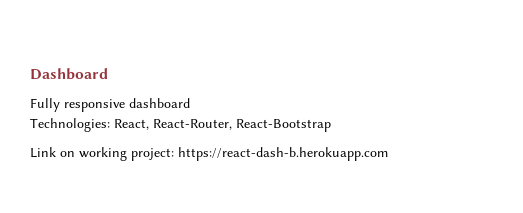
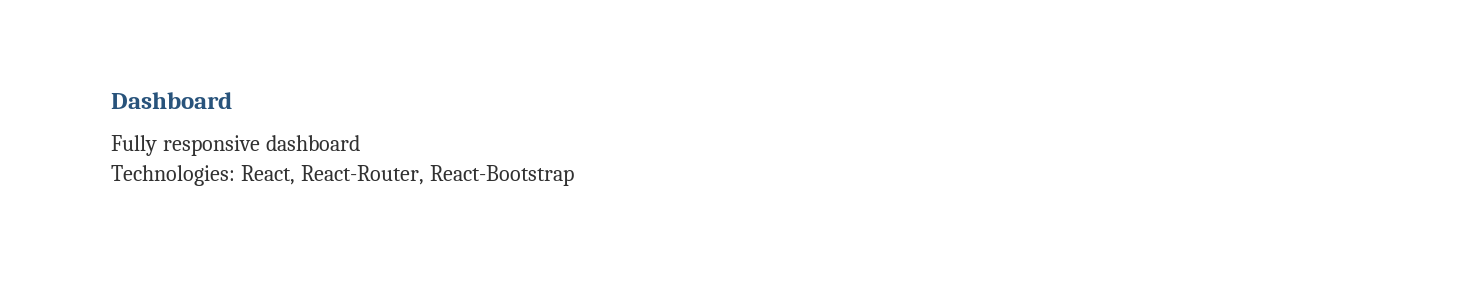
[30,147,388,161] // Link on working project: https://react-dash-b.herokuapp.com -> (574, 175) none

